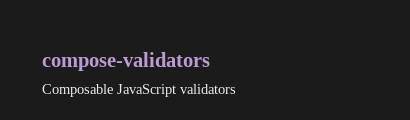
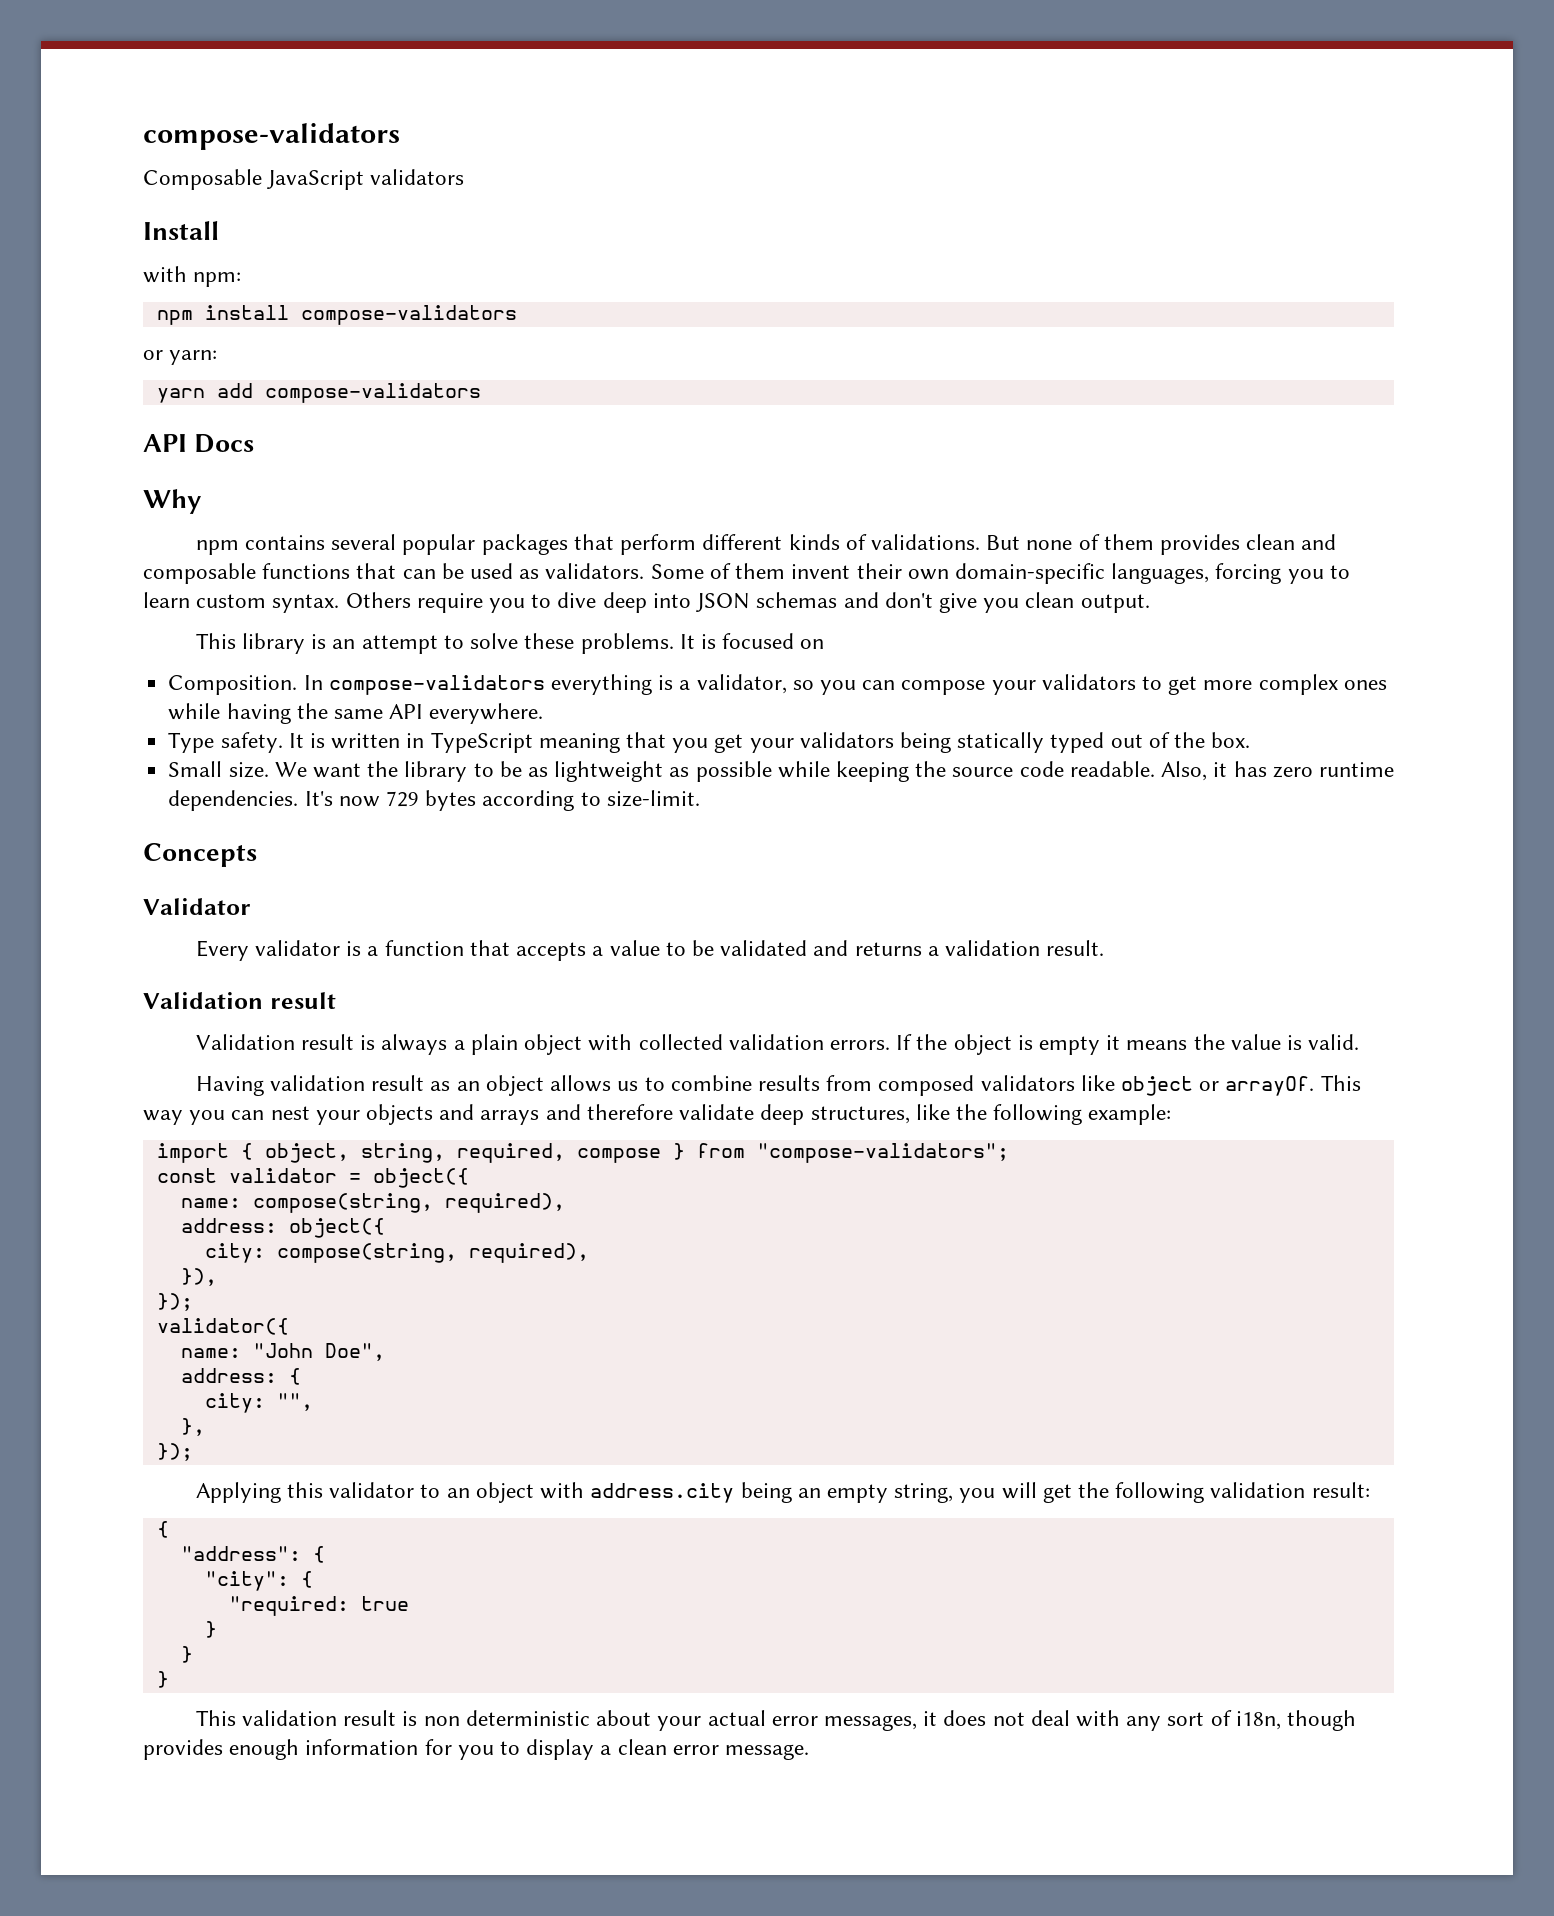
(236, 89) none -> [143,221,219,240] [143,266,242,287] [156,305,517,325] [143,350,218,365] [156,383,481,403] [143,434,255,453] [143,489,202,514] [195,534,1337,555] [143,563,1350,584] [143,592,1150,613] [195,633,825,654] [168,674,1387,695] [168,703,544,724] [168,732,1251,753] [168,761,1394,782] [168,790,700,811] [143,843,257,867] [143,898,251,915] [195,940,1105,961] [143,992,336,1009] [195,1034,1360,1055] [195,1075,1361,1096] [143,1104,1172,1125] [156,1143,1009,1163] [156,1168,469,1188] [180,1193,565,1213] [180,1218,385,1238] [204,1243,589,1263] [180,1268,217,1286] [156,1293,193,1311] [156,1318,289,1335] [180,1343,385,1361] [180,1368,301,1385] [204,1393,313,1413] [180,1418,205,1436] [156,1443,193,1461] [195,1482,1370,1503] [156,1521,169,1538] [180,1546,325,1563] [204,1571,313,1591] [228,1596,409,1616] [204,1621,217,1638] [180,1646,193,1663] [156,1671,169,1688] [195,1710,1357,1731] [143,1739,810,1760] // Install // with npm: // npm install compose-validators // or yarn: // yarn add compose-validators // API Docs // Why // npm contains several popular packages that perform different kinds of validations. But none of them provides clean and composable functions that can be used as validators. Some of them invent their own domain-specific languages, forcing you to learn custom syntax. Others require you to dive deep into JSON schemas and don't give you clean output. // This library is an attempt to solve these problems. It is focused on // Composition. In compose-validators everything is a validator, so you can compose your validators to get more complex ones while having the same API everywhere. // Type safety. It is written in TypeScript meaning that you get your validators being statically typed out of the box. // Small size. We want the library to be as lightweight as possible while keeping the source code readable. Also, it has zero runtime dependencies. It's now 729 bytes according to size-limit. // Concepts // Validator // Every validator is a function that accepts a value to be validated and returns a validation result. // Validation result // Validation result is always a plain object with collected validation errors. If the object is empty it means the value is valid. // Having validation result as an object allows us to combine results from composed validators like object or arrayOf. This way you can nest your objects and arrays and therefore validate deep structures, like the following example: // import { object, string, required, compose } from "compose-validators"; // const validator = object({ // name: compose(string, required), // address: object({ // city: compose(string, required), // }), // }); // validator({ // name: "John Doe", // address: { // city: "", // }, // }); // Applying this validator to an object with address.city being an empty string, you will get the following validation result: // { // "address": { // "city": { // "required: true // } // } // } // This validation result is non deterministic about your actual error messages, it does not deal with any sort of i18n, though provides enough information for you to display a clean error message.

